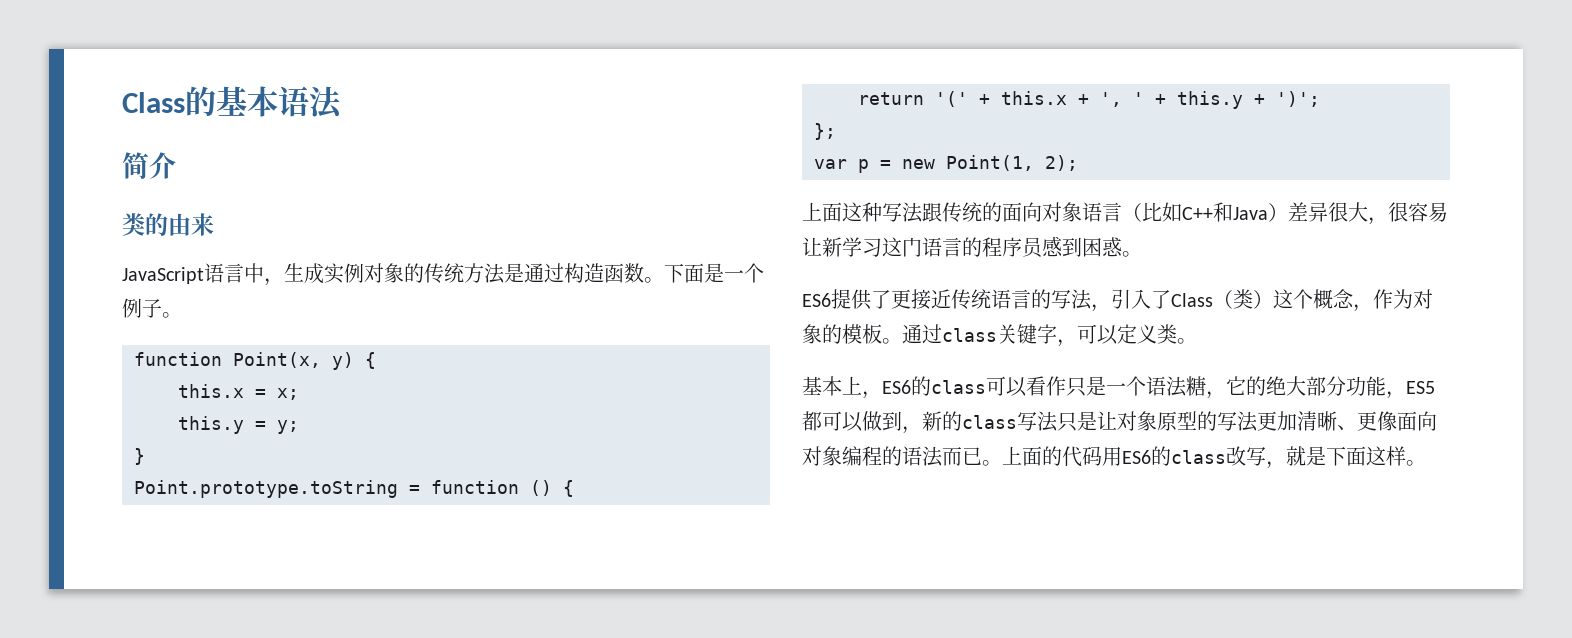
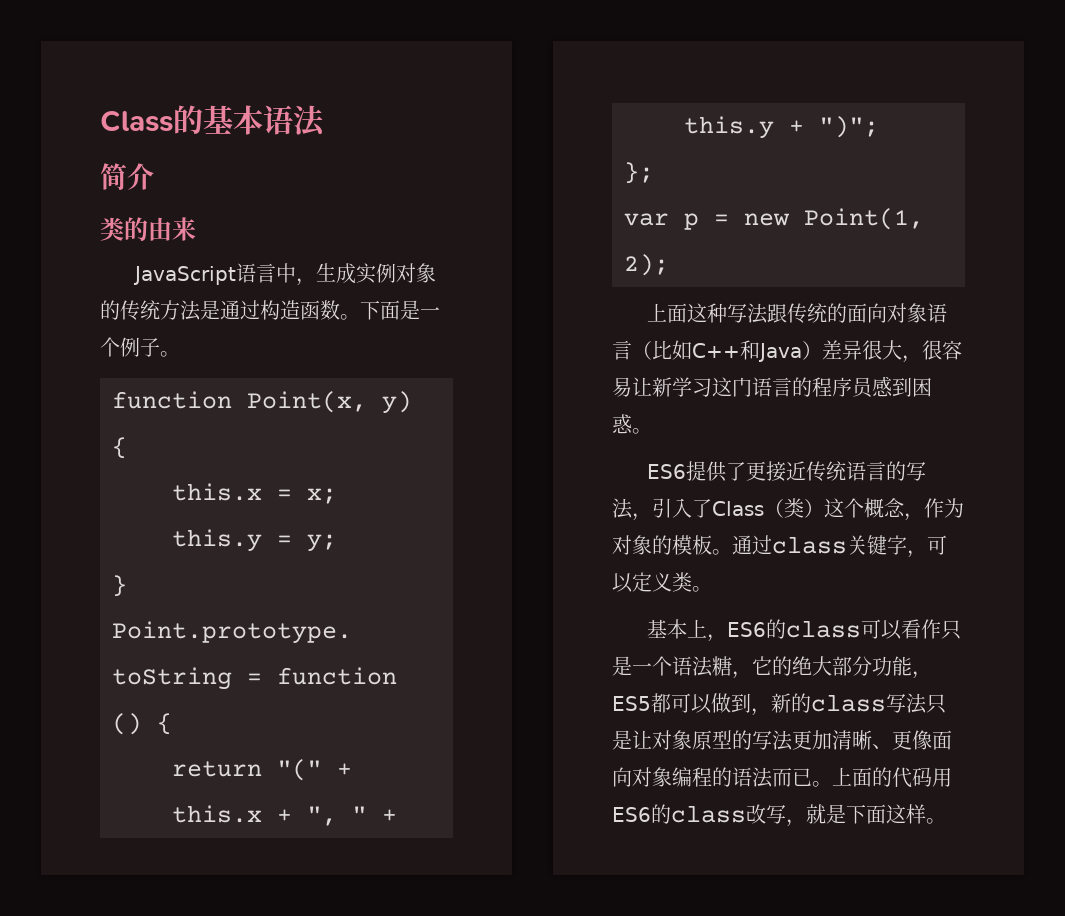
[935,91,968,107] '(' -> [277,759,322,781] "("
[1100,92,1144,107] ', ' -> [307,806,367,826] ", "
[1276,91,1320,107] ')'; -> [819,116,879,138] ")";

